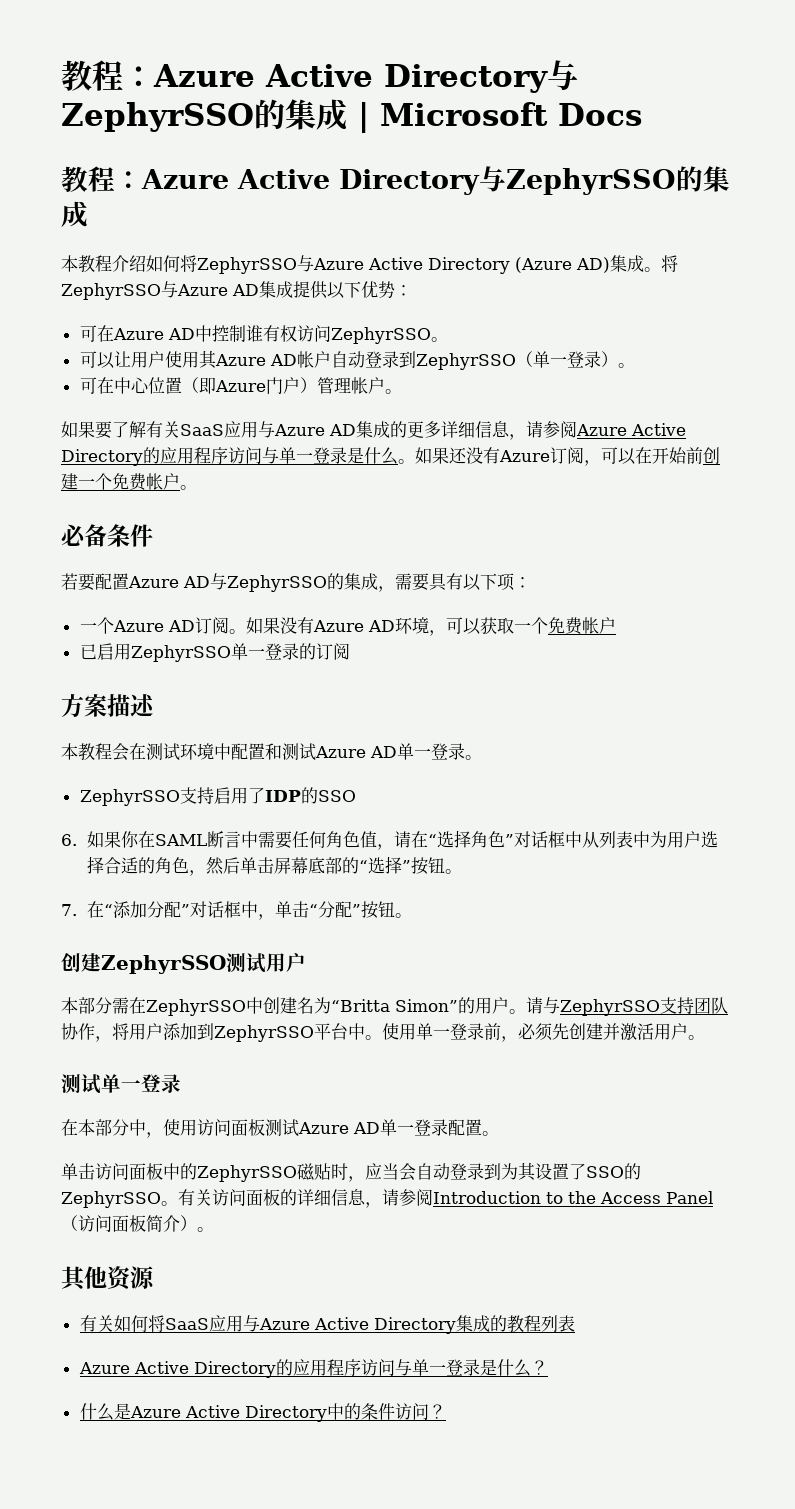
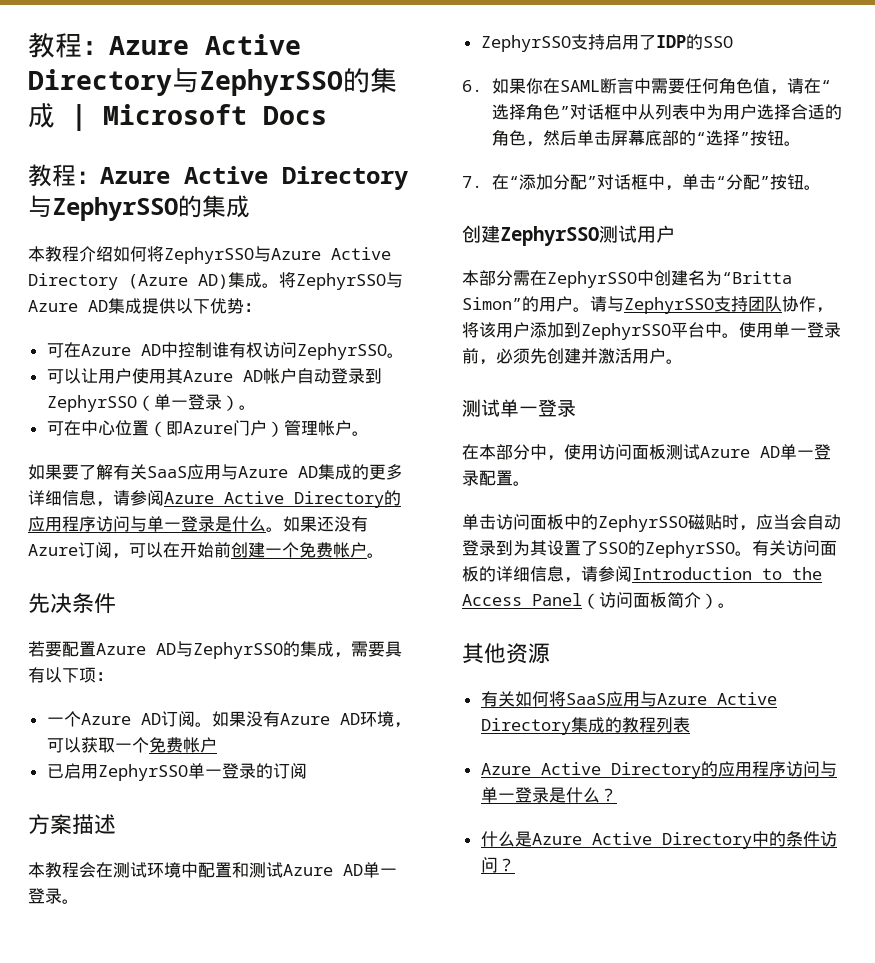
[61,524,107,547] 必备 -> [28,593,72,613] 先决
(129, 1031) none -> [479,322,496,338] 该

